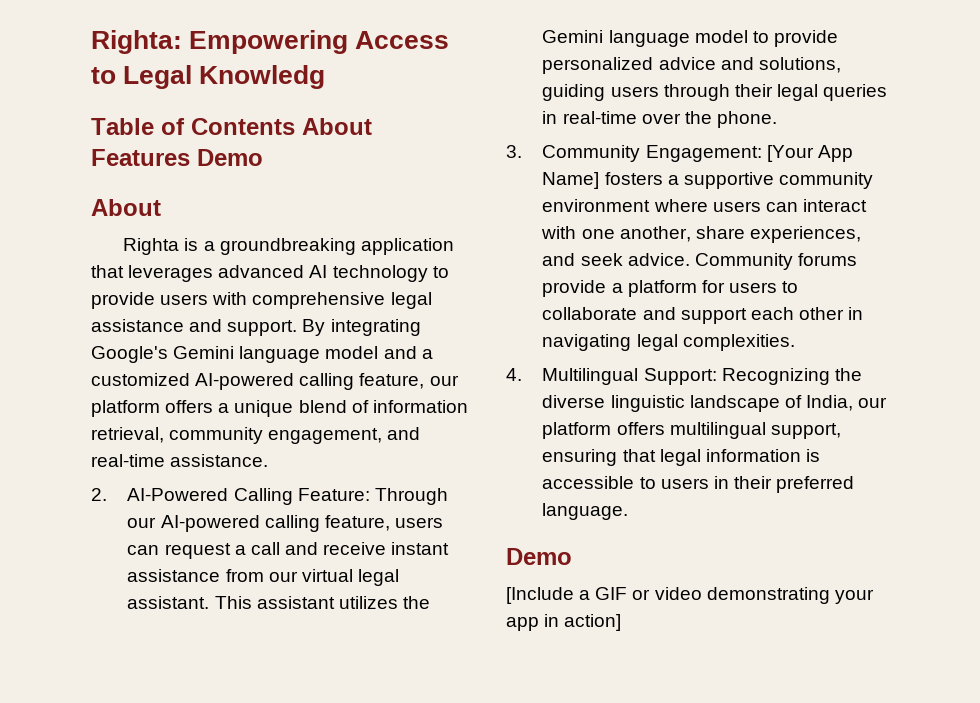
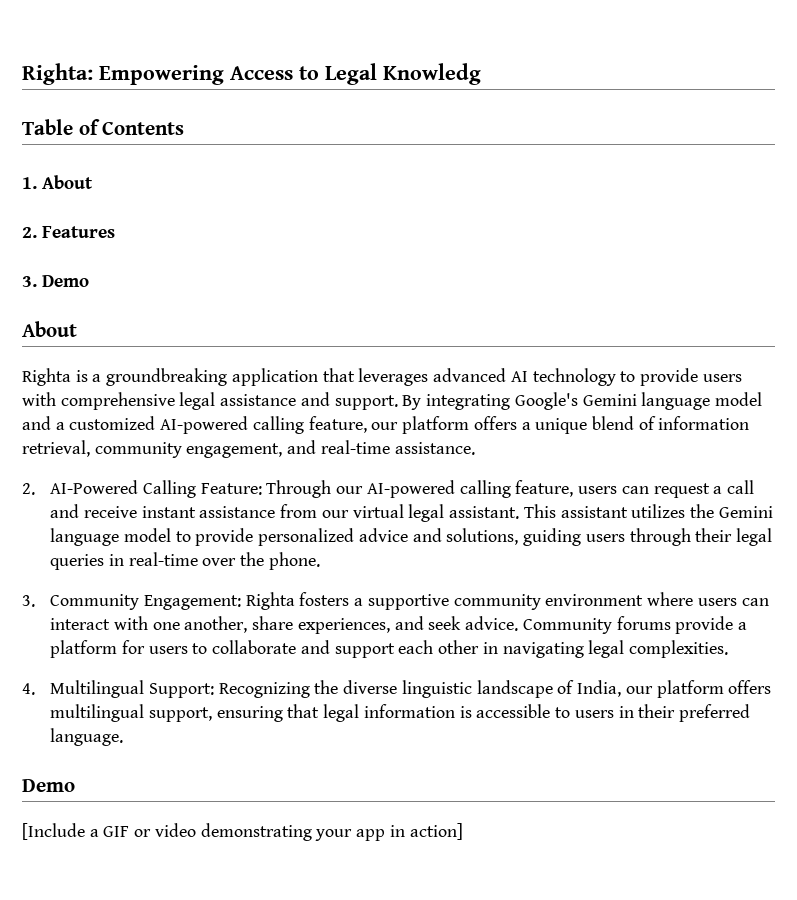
[302,118,372,135] About -> [22,175,94,189] [22,227,37,238] // 1. About // 2.
(190, 157) none -> [22,276,37,287] // 3.
[766,145,853,162] [542,172,600,189] [Your App Name] -> [245,592,295,610] Righta

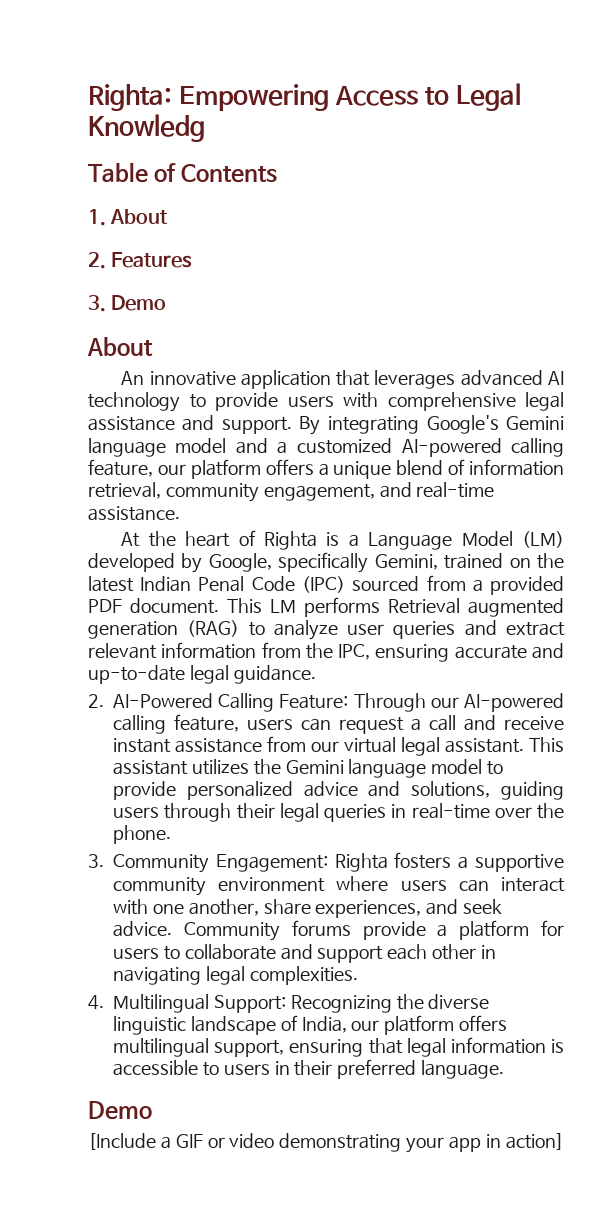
[22,368,228,386] Righta is a groundbreaking -> [121,371,236,386] An innovative
(475, 448) none -> [121,530,564,550] [88,552,565,573] [88,575,564,595] [88,597,564,617] [88,620,565,640] [88,642,565,662] [88,665,316,684] // At the heart of Righta is a Language Model (LM) developed by Google, specifically Gemini, trained on the latest Indian Penal Code (IPC) sourced from a provided PDF document. This LM performs Retrieval augmented generation (RAG) to analyze user queries and extract relevant information from the IPC, ensuring accurate and up-to-date legal guidance.

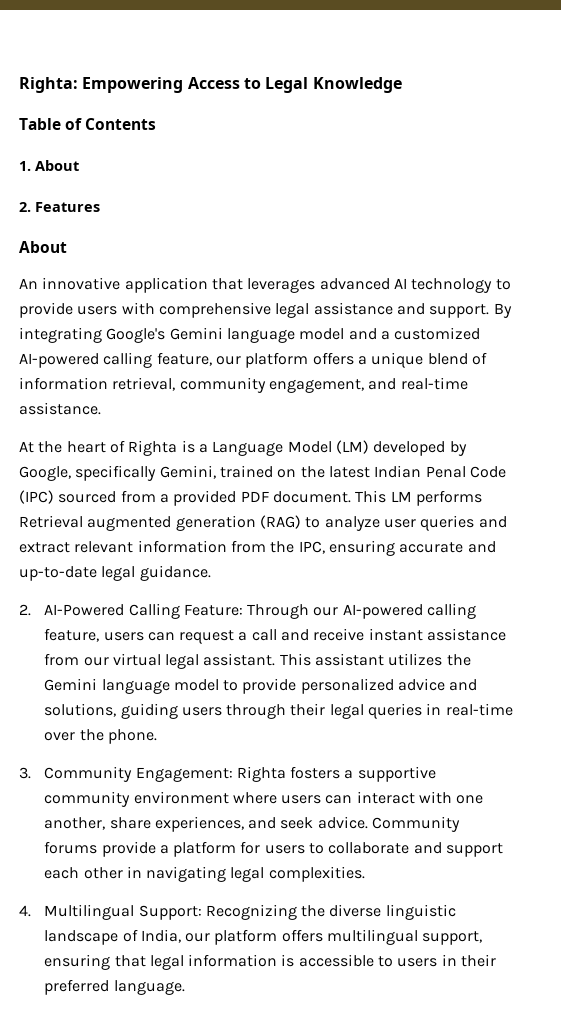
[88,114,205,142] Knowledg -> [312,77,402,93] Knowledge
[88,295,167,312] // 3. Demo -> (100, 207) none
[88,1101,152,1120] [88,1133,564,1153] // Demo // [Include a GIF or video demonstrating your app in action] -> (185, 987) none

